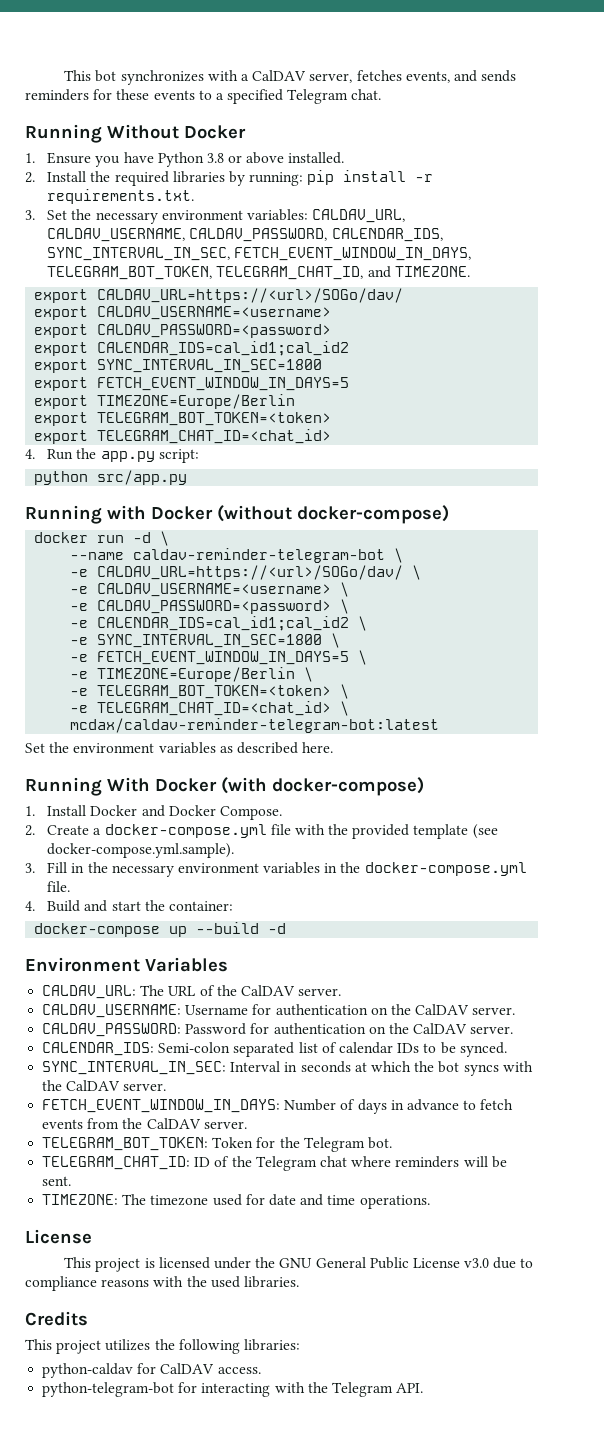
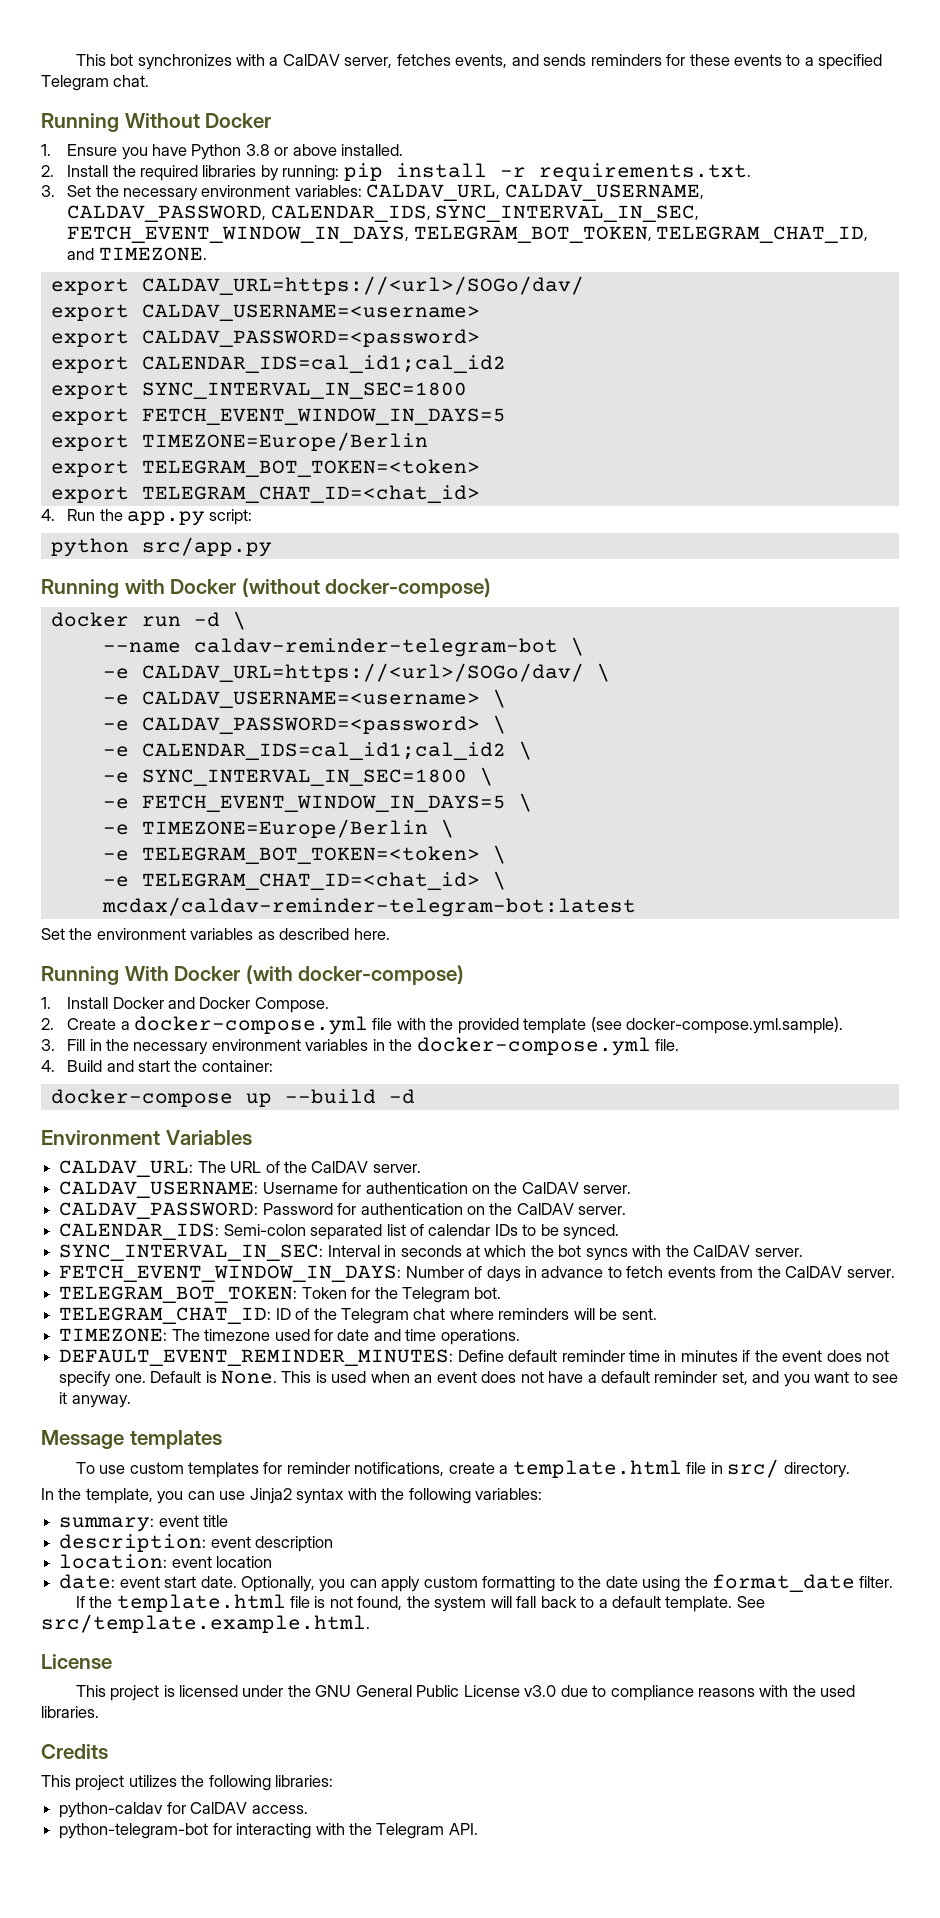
(430, 1202) none -> [59,1349,890,1366] [59,1370,899,1387] [59,1392,131,1408] [41,1430,222,1449] [75,1459,850,1478] [41,1488,543,1504] [59,1515,229,1532] [59,1534,334,1552] [59,1554,273,1569] [59,1574,894,1592] [75,1594,765,1612] [41,1614,370,1633] // DEFAULT_EVENT_REMINDER_MINUTES: Define default reminder time in minutes if the event does not specify one. Default is None. This is used when an event does not have a default reminder set, and you want to see it anyway. // Message templates // To use custom templates for reminder notifications, create a template.html file in src/ directory. // In the template, you can use Jinja2 syntax with the following variables: // summary: event title // description: event description // location: event location // date: event start date. Optionally, you can apply custom formatting to the date using the format_date filter. // If the template.html file is not found, the system will fall back to a default template. See src/template.example.html.

